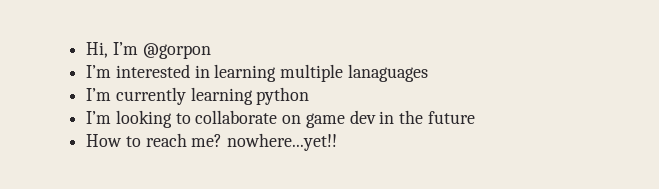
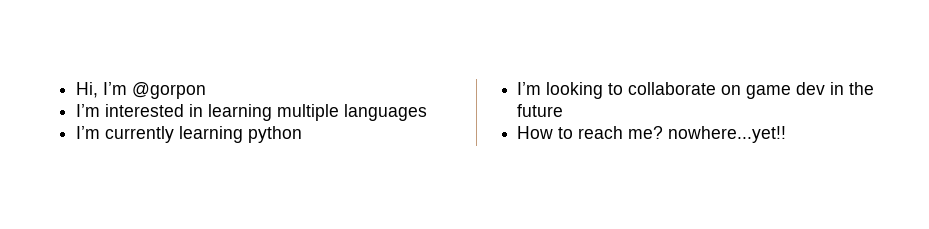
[347,64,428,82] lanaguages -> [344,104,428,121] languages

